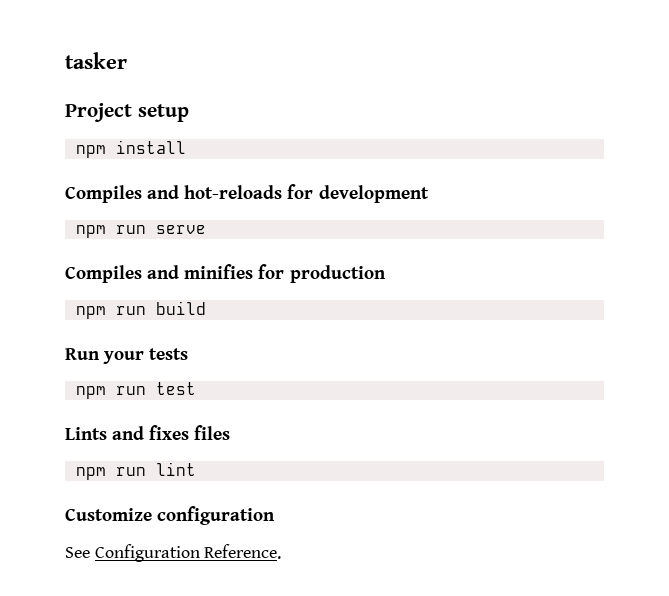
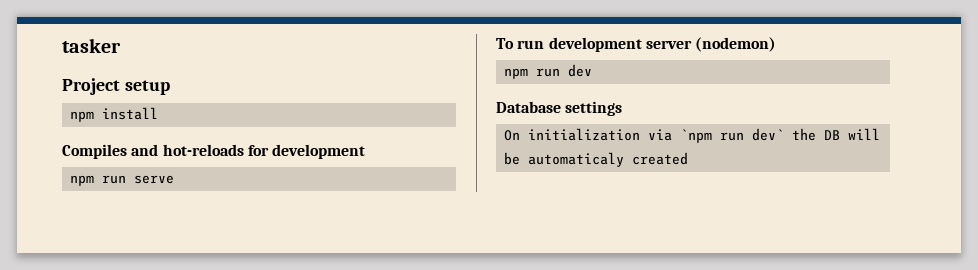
[65,264,386,283] [75,301,206,319] [65,348,189,364] [75,382,196,399] [65,425,231,440] [75,462,196,480] [65,506,276,525] [65,544,282,562] Compiles and minifies for production // npm run build // Run your tests // npm run test // Lints and fixes files // npm run lint // Customize configuration // See Configuration Reference. -> [496,37,777,52] [504,64,593,79] [496,101,623,116] [504,128,881,143] [504,152,689,167] To run development server (nodemon) // npm run dev // Database settings // On initialization via `npm run dev` the DB will be automaticaly created

